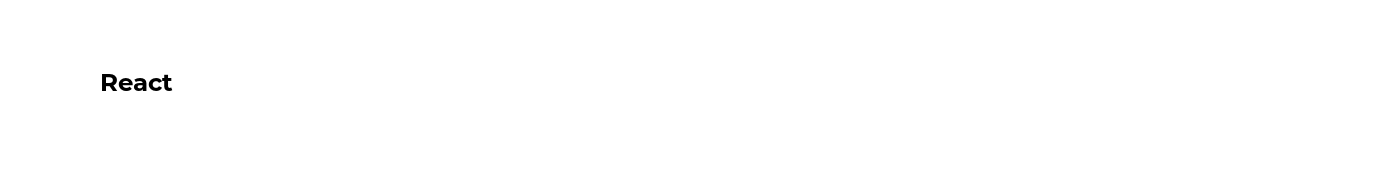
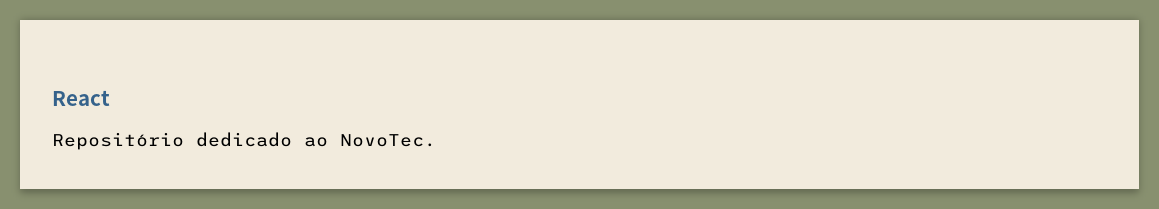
(173, 82) none -> [52,132,436,150] // Repositório dedicado ao NovoTec.

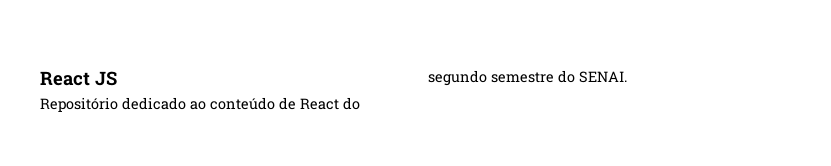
[52,90,110,106] React -> [40,71,117,86] React JS
[340,134,436,147] NovoTec. -> [210,97,360,110] [428,70,627,86] conteúdo de React do segundo semestre do SENAI.

